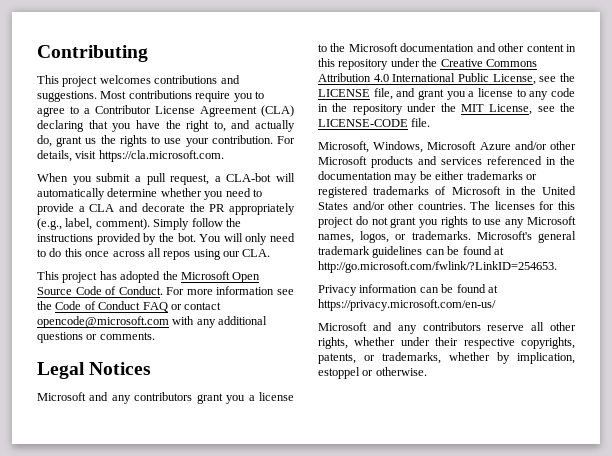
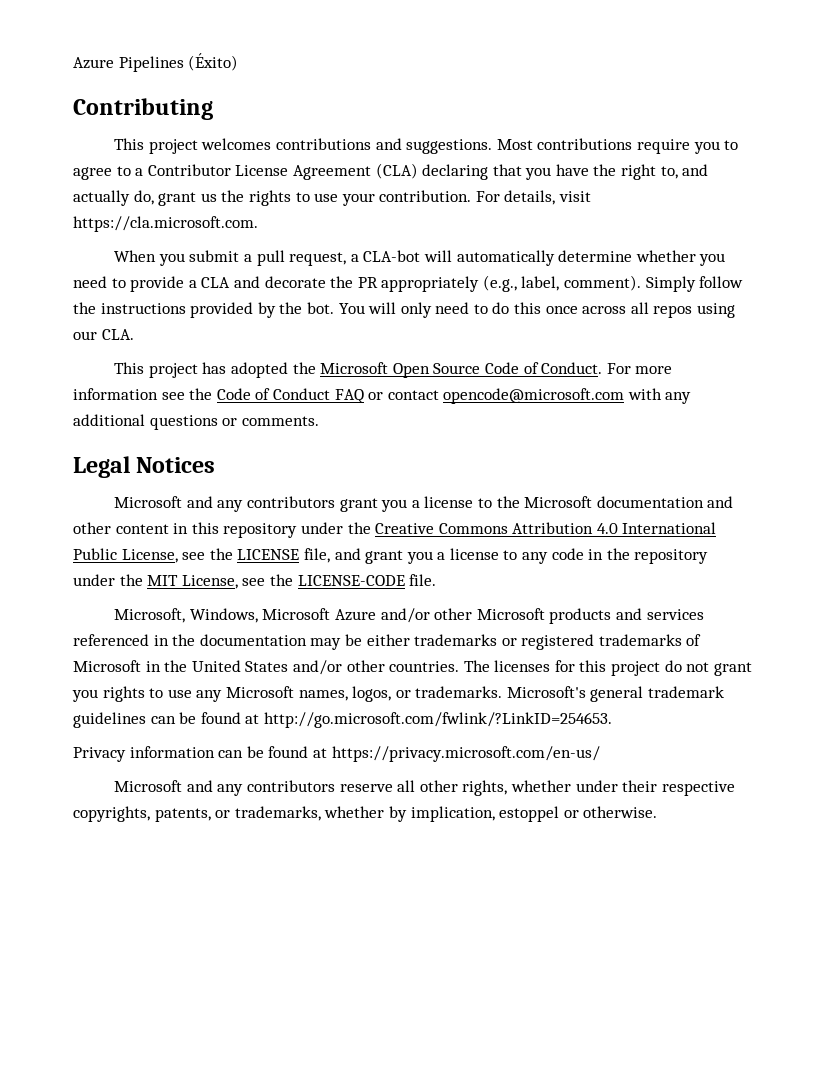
(37, 53) none -> [73,53,239,72] Azure Pipelines (Éxito) //

